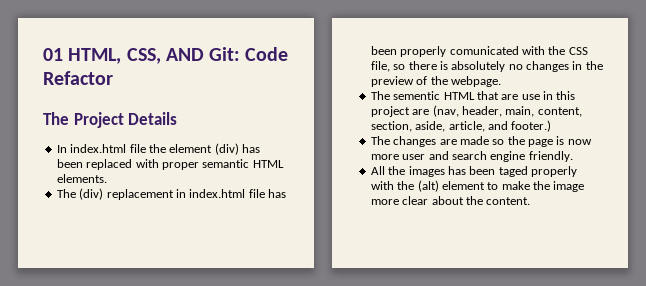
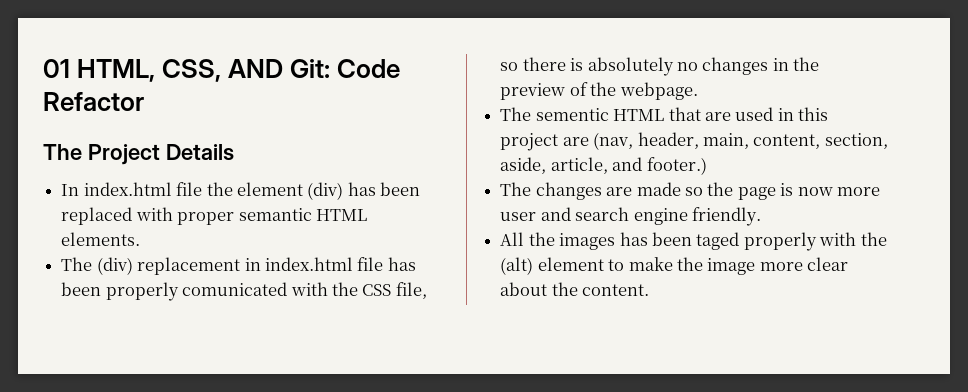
[521,94,540,100] use -> [735,107,774,121] used

